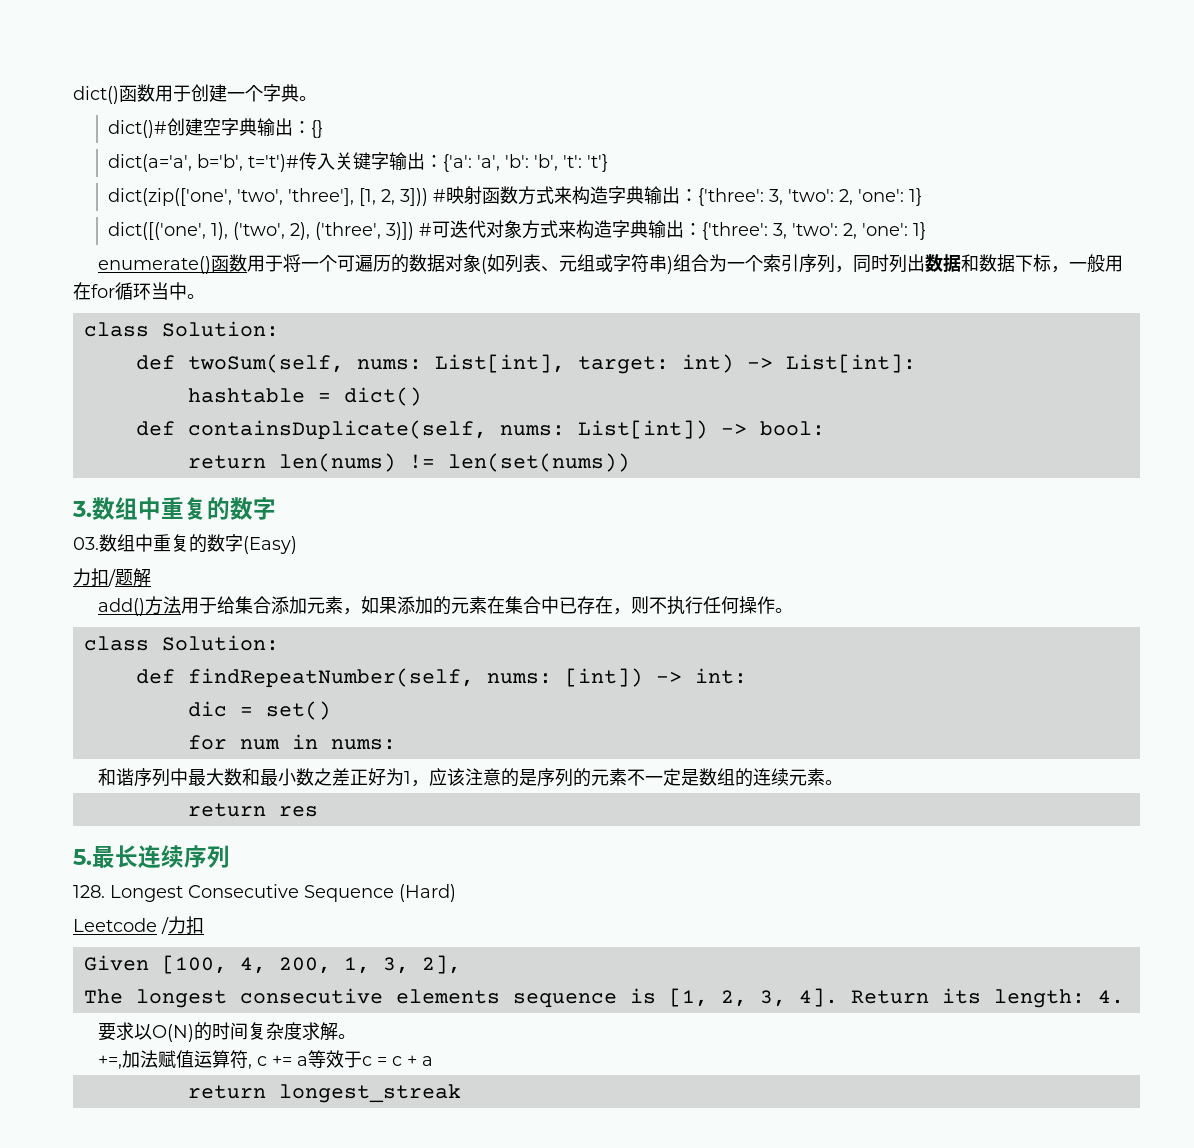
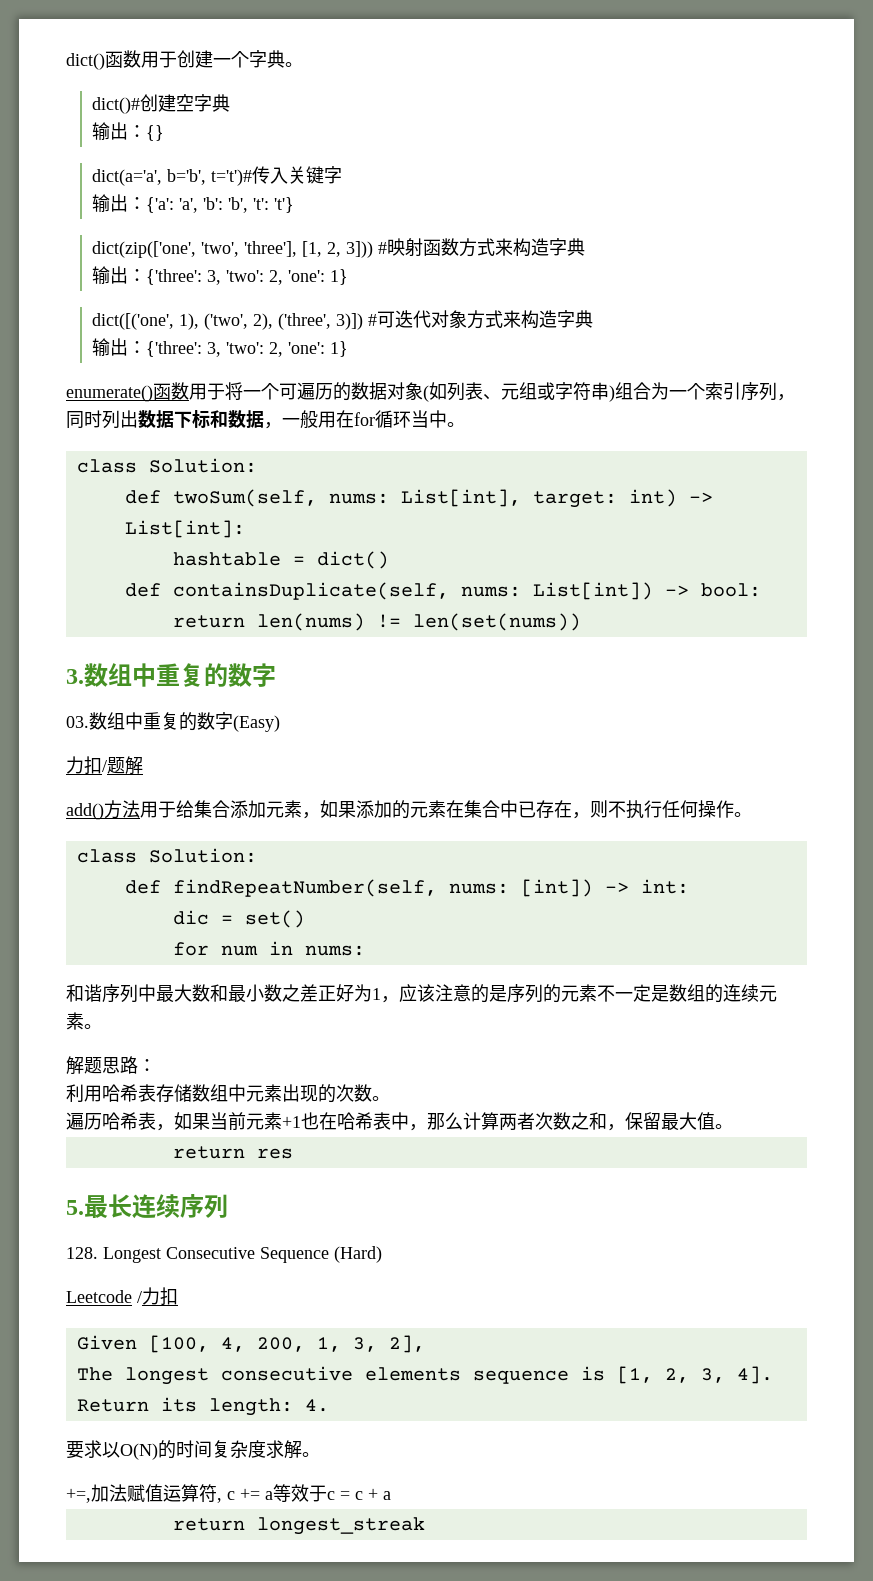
(258, 127) none -> (231, 103) //
(390, 161) none -> (343, 175) //
(645, 195) none -> (586, 247) //
(649, 229) none -> (594, 319) //
[961,254,1052,272] 和数据下标 -> [174,410,264,428] 下标和数据
(844, 782) none -> [66,1056,156,1075] [66,1084,390,1103] [66,1112,733,1131] // 解题思路： // 利用哈希表存储数组中元素出现的次数。 // 遍历哈希表，如果当前元素+1也在哈希表中，那么计算两者次数之和，保留最大值。

